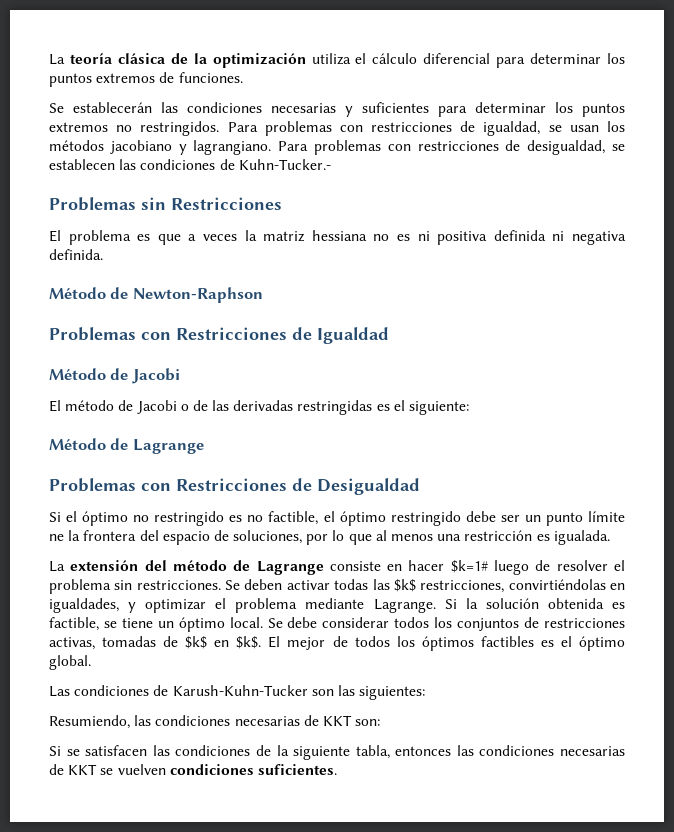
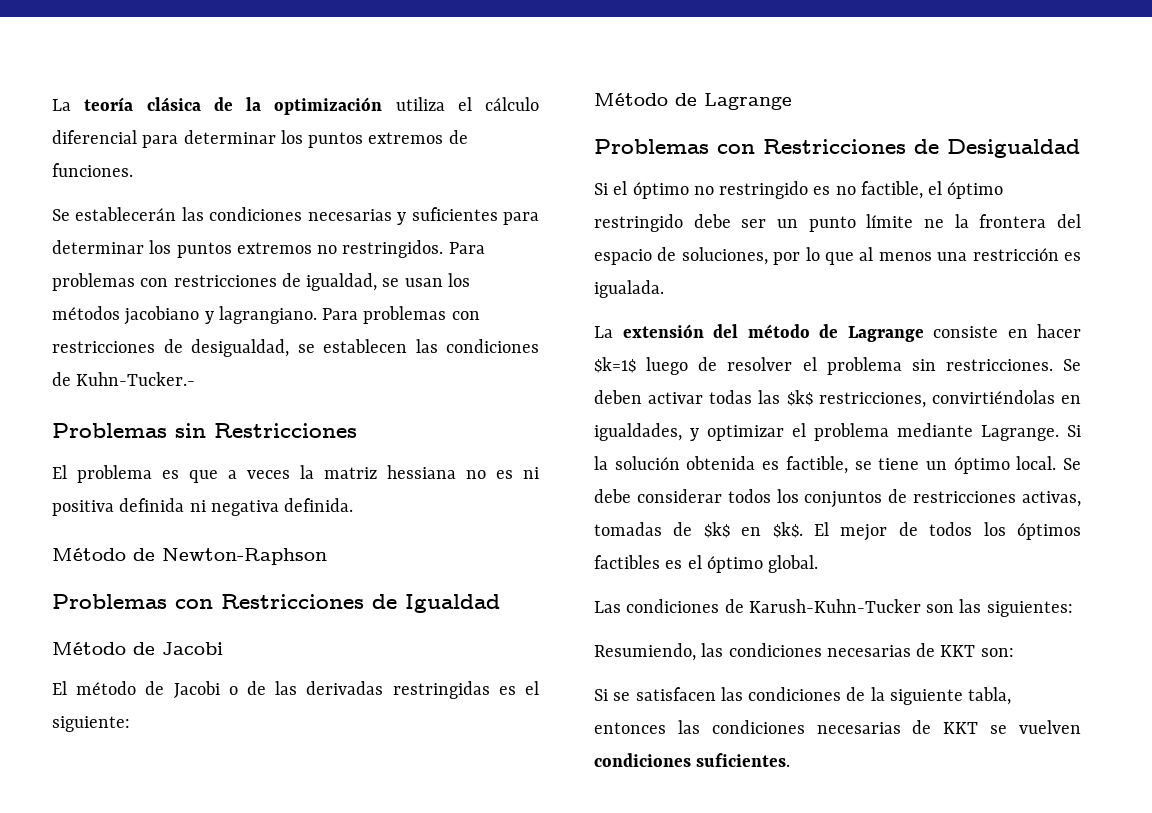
[450,560,488,573] $k=1# -> [594,357,636,373] $k=1$

